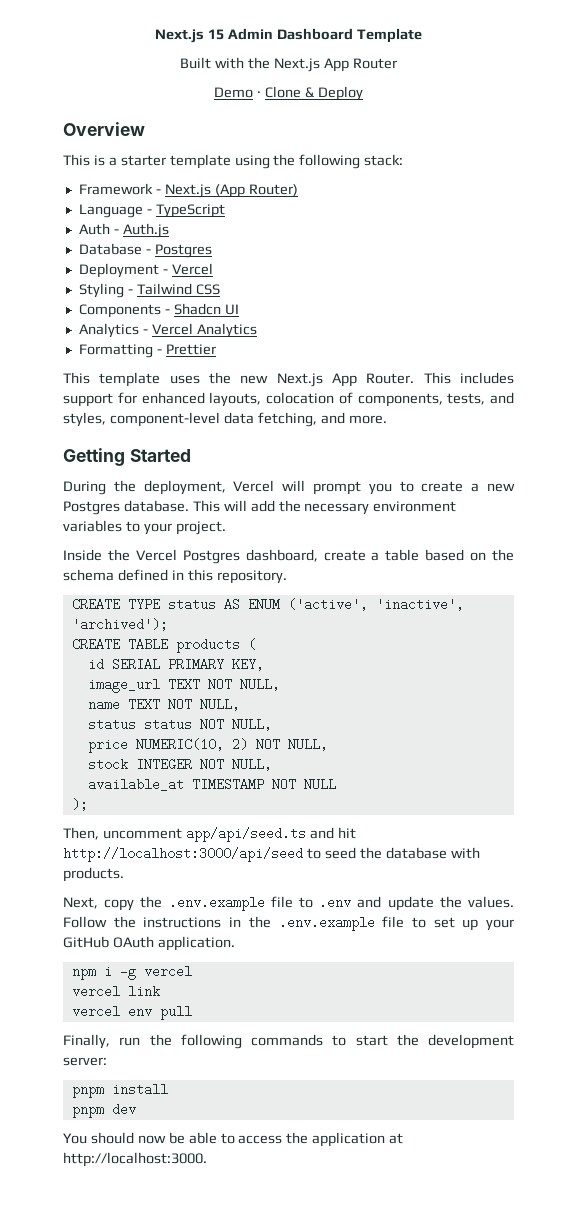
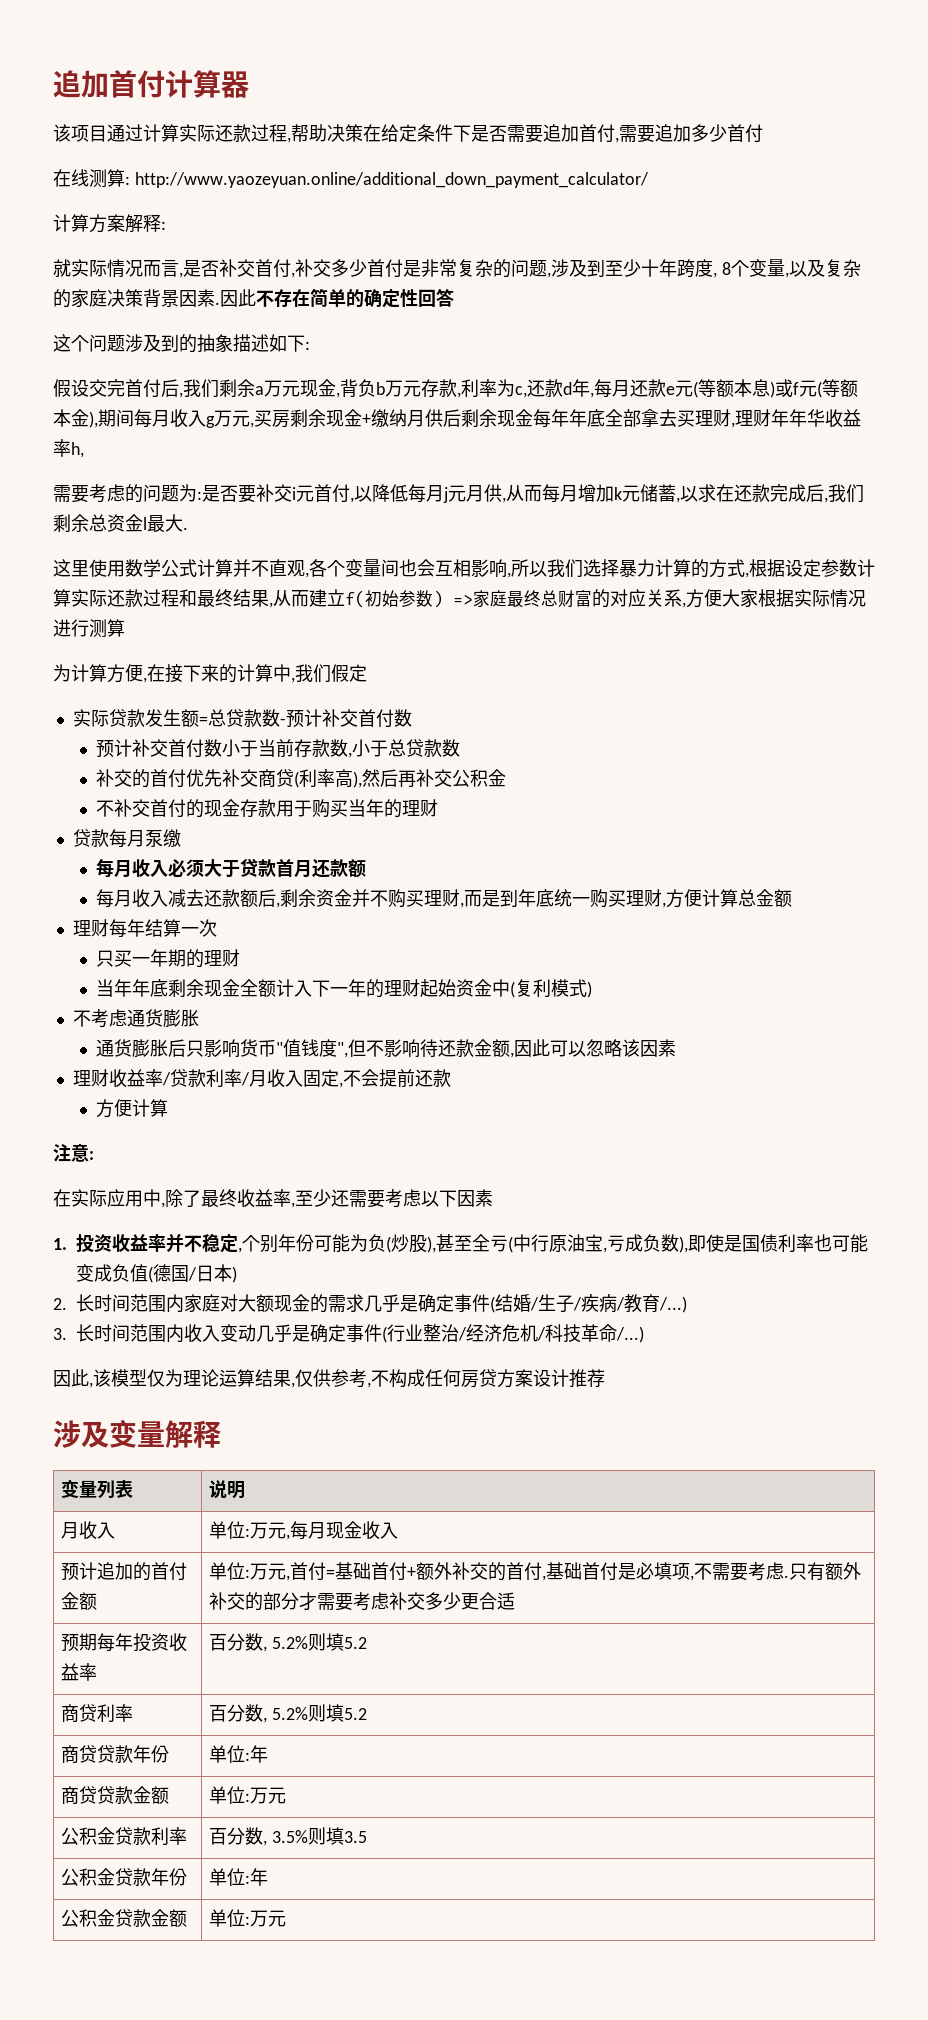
[155,28,422,43] [180,57,397,72] [214,86,363,101] [63,122,145,136] [63,154,404,169] [78,183,298,198] [78,204,225,218] [78,223,169,238] [78,243,212,258] [78,263,213,278] [78,283,220,298] [78,303,239,318] [78,323,257,338] [78,344,216,358] [63,372,514,387] [63,392,514,407] [63,412,387,427] [63,448,191,466] [63,480,516,495] [63,500,457,515] [63,520,226,535] [63,549,514,564] [63,569,287,584] [71,598,464,611] [71,618,168,631] [71,638,256,653] [87,658,264,671] [87,678,280,693] [87,698,240,711] [87,718,272,731] [87,738,328,753] [87,758,272,771] [87,778,336,791] [71,798,88,811] [63,827,356,842] [63,847,480,862] [63,867,124,882] [63,896,514,911] [63,916,514,931] [63,936,235,951] [71,965,192,980] [71,985,160,998] [71,1005,192,1020] [63,1034,514,1049] [63,1057,107,1066] [71,1083,168,1098] [71,1103,136,1118] [63,1132,404,1147] [63,1152,207,1167] Next.js 15 Admin Dashboard Template // Built with the Next.js App Router // Demo · Clone & Deploy // Overview // This is a starter template using the following stack: // Framework - Next.js (App Router) // Language - TypeScript // Auth - Auth.js // Database - Postgres // Deployment - Vercel // Styling - Tailwind CSS // Components - Shadcn UI // Analytics - Vercel Analytics // Formatting - Prettier // This template uses the new Next.js App Router. This includes support for enhanced layouts, colocation of components, tests, and styles, component-level data fetching, and more. // Getting Started // During the deployment, Vercel will prompt you to create a new Postgres database. This will add the necessary environment variables to your project. // Inside the Vercel Postgres dashboard, create a table based on the schema defined in this repository. // CREATE TYPE status AS ENUM ('active', 'inactive', 'archived'); // CREATE TABLE products ( // id SERIAL PRIMARY KEY, // image_url TEXT NOT NULL, // name TEXT NOT NULL, // status status NOT NULL, // price NUMERIC(10, 2) NOT NULL, // stock INTEGER NOT NULL, // available_at TIMESTAMP NOT NULL // ); // Then, uncomment app/api/seed.ts and hit http://localhost:3000/api/seed to seed the database with products. // Next, copy the .env.example file to .env and update the values. Follow the instructions in the .env.example file to set up your GitHub OAuth application. // npm i -g vercel // vercel link // vercel env pull // Finally, run the following commands to start the development server: // pnpm install // pnpm dev // You should now be able to access the application at http://localhost:3000. -> [53,70,249,98] [53,124,763,143] [53,169,649,188] [53,214,166,233] [53,259,861,278] [53,288,454,308] [53,334,310,353] [53,379,858,398] [53,409,861,428] [53,439,84,458] [53,484,864,503] [53,514,188,533] [53,559,875,578] [53,589,866,608] [53,619,125,638] [53,664,367,683] [72,709,412,728] [95,739,460,758] [95,769,506,788] [95,799,438,818] [72,829,181,848] [95,858,366,878] [95,889,792,908] [72,919,217,938] [95,949,240,968] [95,979,592,998] [72,1009,199,1028] [95,1039,676,1058] [72,1069,451,1088] [95,1099,168,1118] [53,1144,94,1162] [53,1189,493,1208] [53,1233,868,1253] [76,1264,237,1283] [53,1294,687,1313] [53,1324,644,1343] [53,1369,605,1388] [53,1420,221,1448] [60,1479,133,1499] [208,1480,245,1499] [60,1521,115,1540] [208,1521,398,1540] [60,1562,187,1581] [60,1592,97,1610] [208,1562,861,1581] [208,1592,515,1611] [60,1633,187,1652] [60,1663,97,1681] [208,1633,367,1652] [60,1704,133,1722] [208,1704,367,1723] [60,1745,169,1763] [208,1745,268,1763] [60,1786,169,1804] [208,1786,286,1804] [60,1827,187,1845] [208,1827,367,1846] [60,1868,187,1886] [208,1868,268,1886] [60,1909,187,1927] [208,1909,286,1927] 追加首付计算器 // 该项目通过计算实际还款过程,帮助决策在给定条件下是否需要追加首付,需要追加多少首付 // 在线测算: http://www.yaozeyuan.online/additional_down_payment_calculator/ // 计算方案解释: // 就实际情况而言,是否补交首付,补交多少首付是非常复杂的问题,涉及到至少十年跨度, 8个变量,以及复杂的家庭决策背景因素.因此不存在简单的确定性回答 // 这个问题涉及到的抽象描述如下: // 假设交完首付后,我们剩余a万元现金,背负b万元存款,利率为c,还款d年,每月还款e元(等额本息)或f元(等额本金),期间每月收入g万元,买房剩余现金+缴纳月供后剩余现金每年年底全部拿去买理财,理财年年华收益率h, // 需要考虑的问题为:是否要补交i元首付,以降低每月j元月供,从而每月增加k元储蓄,以求在还款完成后,我们剩余总资金l最大. // 这里使用数学公式计算并不直观,各个变量间也会互相影响,所以我们选择暴力计算的方式,根据设定参数计算实际还款过程和最终结果,从而建立f(初始参数) =>家庭最终总财富的对应关系,方便大家根据实际情况进行测算 // 为计算方便,在接下来的计算中,我们假定 // 实际贷款发生额=总贷款数-预计补交首付数 // 预计补交首付数小于当前存款数,小于总贷款数 // 补交的首付优先补交商贷(利率高),然后再补交公积金 // 不补交首付的现金存款用于购买当年的理财 // 贷款每月泵缴 // 每月收入必须大于贷款首月还款额 // 每月收入减去还款额后,剩余资金并不购买理财,而是到年底统一购买理财,方便计算总金额 // 理财每年结算一次 // 只买一年期的理财 // 当年年底剩余现金全额计入下一年的理财起始资金中(复利模式) // 不考虑通货膨胀 // 通货膨胀后只影响货币"值钱度",但不影响待还款金额,因此可以忽略该因素 // 理财收益率/贷款利率/月收入固定,不会提前还款 // 方便计算 // 注意: // 在实际应用中,除了最终收益率,至少还需要考虑以下因素 // 1.投资收益率并不稳定,个别年份可能为负(炒股),甚至全亏(中行原油宝,亏成负数),即使是国债利率也可能变成负值(德国/日本) // 2.长时间范围内家庭对大额现金的需求几乎是确定事件(结婚/生子/疾病/教育/...) // 3.长时间范围内收入变动几乎是确定事件(行业整治/经济危机/科技革命/...) // 因此,该模型仅为理论运算结果,仅供参考,不构成任何房贷方案设计推荐 // 涉及变量解释 // 变量列表 | 说明 // 月收入 | 单位:万元,每月现金收入 // 预计追加的首付金额 | 单位:万元,首付=基础首付+额外补交的首付,基础首付是必填项,不需要考虑.只有额外补交的部分才需要考虑补交多少更合适 // 预期每年投资收益率 | 百分数, 5.2%则填5.2 // 商贷利率 | 百分数, 5.2%则填5.2 // 商贷贷款年份 | 单位:年 // 商贷贷款金额 | 单位:万元 // 公积金贷款利率 | 百分数, 3.5%则填3.5 // 公积金贷款年份 | 单位:年 // 公积金贷款金额 | 单位:万元

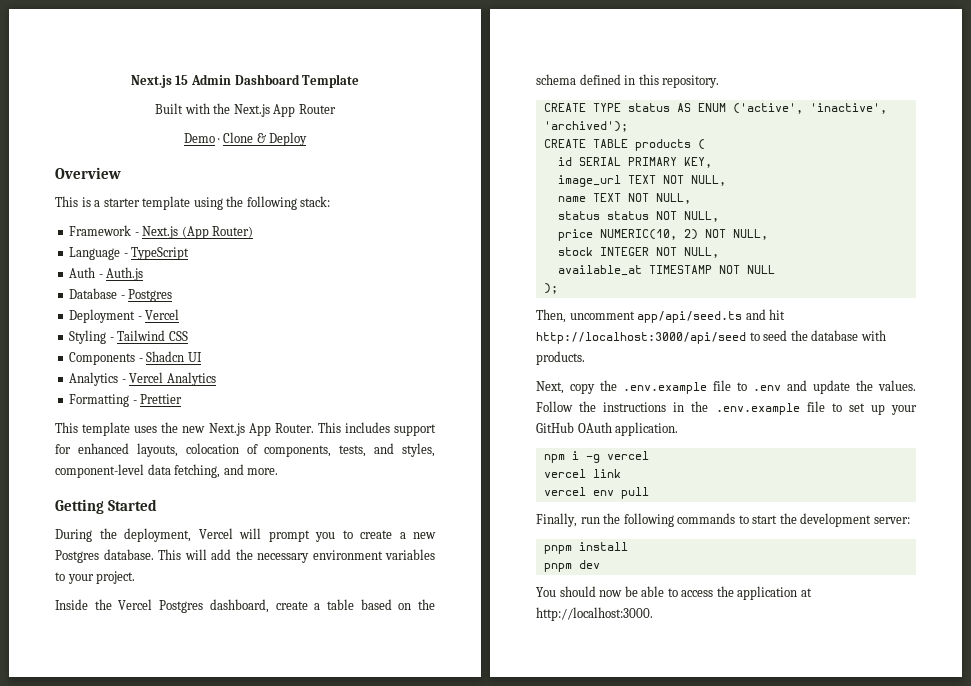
[53,70,249,98] [53,124,763,143] [53,169,649,188] [53,214,166,233] [53,259,861,278] [53,288,454,308] [53,334,310,353] [53,379,858,398] [53,409,861,428] [53,439,84,458] [53,484,864,503] [53,514,188,533] [53,559,875,578] [53,589,866,608] [53,619,125,638] [53,664,367,683] [72,709,412,728] [95,739,460,758] [95,769,506,788] [95,799,438,818] [72,829,181,848] [95,858,366,878] [95,889,792,908] [72,919,217,938] [95,949,240,968] [95,979,592,998] [72,1009,199,1028] [95,1039,676,1058] [72,1069,451,1088] [95,1099,168,1118] [53,1144,94,1162] [53,1189,493,1208] [53,1233,868,1253] [76,1264,237,1283] [53,1294,687,1313] [53,1324,644,1343] [53,1369,605,1388] [53,1420,221,1448] [60,1479,133,1499] [208,1480,245,1499] [60,1521,115,1540] [208,1521,398,1540] [60,1562,187,1581] [60,1592,97,1610] [208,1562,861,1581] [208,1592,515,1611] [60,1633,187,1652] [60,1663,97,1681] [208,1633,367,1652] [60,1704,133,1722] [208,1704,367,1723] [60,1745,169,1763] [208,1745,268,1763] [60,1786,169,1804] [208,1786,286,1804] [60,1827,187,1845] [208,1827,367,1846] [60,1868,187,1886] [208,1868,268,1886] [60,1909,187,1927] [208,1909,286,1927] 追加首付计算器 // 该项目通过计算实际还款过程,帮助决策在给定条件下是否需要追加首付,需要追加多少首付 // 在线测算: http://www.yaozeyuan.online/additional_down_payment_calculator/ // 计算方案解释: // 就实际情况而言,是否补交首付,补交多少首付是非常复杂的问题,涉及到至少十年跨度, 8个变量,以及复杂的家庭决策背景因素.因此不存在简单的确定性回答 // 这个问题涉及到的抽象描述如下: // 假设交完首付后,我们剩余a万元现金,背负b万元存款,利率为c,还款d年,每月还款e元(等额本息)或f元(等额本金),期间每月收入g万元,买房剩余现金+缴纳月供后剩余现金每年年底全部拿去买理财,理财年年华收益率h, // 需要考虑的问题为:是否要补交i元首付,以降低每月j元月供,从而每月增加k元储蓄,以求在还款完成后,我们剩余总资金l最大. // 这里使用数学公式计算并不直观,各个变量间也会互相影响,所以我们选择暴力计算的方式,根据设定参数计算实际还款过程和最终结果,从而建立f(初始参数) =>家庭最终总财富的对应关系,方便大家根据实际情况进行测算 // 为计算方便,在接下来的计算中,我们假定 // 实际贷款发生额=总贷款数-预计补交首付数 // 预计补交首付数小于当前存款数,小于总贷款数 // 补交的首付优先补交商贷(利率高),然后再补交公积金 // 不补交首付的现金存款用于购买当年的理财 // 贷款每月泵缴 // 每月收入必须大于贷款首月还款额 // 每月收入减去还款额后,剩余资金并不购买理财,而是到年底统一购买理财,方便计算总金额 // 理财每年结算一次 // 只买一年期的理财 // 当年年底剩余现金全额计入下一年的理财起始资金中(复利模式) // 不考虑通货膨胀 // 通货膨胀后只影响货币"值钱度",但不影响待还款金额,因此可以忽略该因素 // 理财收益率/贷款利率/月收入固定,不会提前还款 // 方便计算 // 注意: // 在实际应用中,除了最终收益率,至少还需要考虑以下因素 // 1.投资收益率并不稳定,个别年份可能为负(炒股),甚至全亏(中行原油宝,亏成负数),即使是国债利率也可能变成负值(德国/日本) // 2.长时间范围内家庭对大额现金的需求几乎是确定事件(结婚/生子/疾病/教育/...) // 3.长时间范围内收入变动几乎是确定事件(行业整治/经济危机/科技革命/...) // 因此,该模型仅为理论运算结果,仅供参考,不构成任何房贷方案设计推荐 // 涉及变量解释 // 变量列表 | 说明 // 月收入 | 单位:万元,每月现金收入 // 预计追加的首付金额 | 单位:万元,首付=基础首付+额外补交的首付,基础首付是必填项,不需要考虑.只有额外补交的部分才需要考虑补交多少更合适 // 预期每年投资收益率 | 百分数, 5.2%则填5.2 // 商贷利率 | 百分数, 5.2%则填5.2 // 商贷贷款年份 | 单位:年 // 商贷贷款金额 | 单位:万元 // 公积金贷款利率 | 百分数, 3.5%则填3.5 // 公积金贷款年份 | 单位:年 // 公积金贷款金额 | 单位:万元 -> [130,74,360,88] [155,103,336,117] [183,132,308,146] [55,167,121,179] [55,196,331,210] [69,225,254,239] [69,247,190,260] [69,267,144,281] [69,288,173,302] [69,309,180,323] [69,330,188,344] [69,351,202,365] [69,372,216,386] [69,394,183,407] [55,422,436,436] [55,443,435,457] [55,464,279,478] [55,499,158,514] [55,528,436,542] [55,549,435,563] [55,571,136,584] [55,599,435,613] [536,74,720,88] [543,103,887,114] [543,121,628,132] [543,139,705,151] [557,157,712,168] [557,175,726,187] [557,193,691,204] [557,211,719,222] [557,229,768,241] [557,247,719,258] [557,265,775,276] [543,283,558,294] [536,309,786,323] [536,330,886,344] [536,351,585,365] [536,380,916,394] [536,401,918,415] [536,422,679,436] [543,451,649,463] [543,469,621,478] [543,487,649,499] [536,513,910,527] [543,542,628,554] [543,560,600,572] [536,586,812,600] [536,607,653,621] Next.js 15 Admin Dashboard Template // Built with the Next.js App Router // Demo · Clone & Deploy // Overview // This is a starter template using the following stack: // Framework - Next.js (App Router) // Language - TypeScript // Auth - Auth.js // Database - Postgres // Deployment - Vercel // Styling - Tailwind CSS // Components - Shadcn UI // Analytics - Vercel Analytics // Formatting - Prettier // This template uses the new Next.js App Router. This includes support for enhanced layouts, colocation of components, tests, and styles, component-level data fetching, and more. // Getting Started // During the deployment, Vercel will prompt you to create a new Postgres database. This will add the necessary environment variables to your project. // Inside the Vercel Postgres dashboard, create a table based on the schema defined in this repository. // CREATE TYPE status AS ENUM ('active', 'inactive', 'archived'); // CREATE TABLE products ( // id SERIAL PRIMARY KEY, // image_url TEXT NOT NULL, // name TEXT NOT NULL, // status status NOT NULL, // price NUMERIC(10, 2) NOT NULL, // stock INTEGER NOT NULL, // available_at TIMESTAMP NOT NULL // ); // Then, uncomment app/api/seed.ts and hit http://localhost:3000/api/seed to seed the database with products. // Next, copy the .env.example file to .env and update the values. Follow the instructions in the .env.example file to set up your GitHub OAuth application. // npm i -g vercel // vercel link // vercel env pull // Finally, run the following commands to start the development server: // pnpm install // pnpm dev // You should now be able to access the application at http://localhost:3000.

